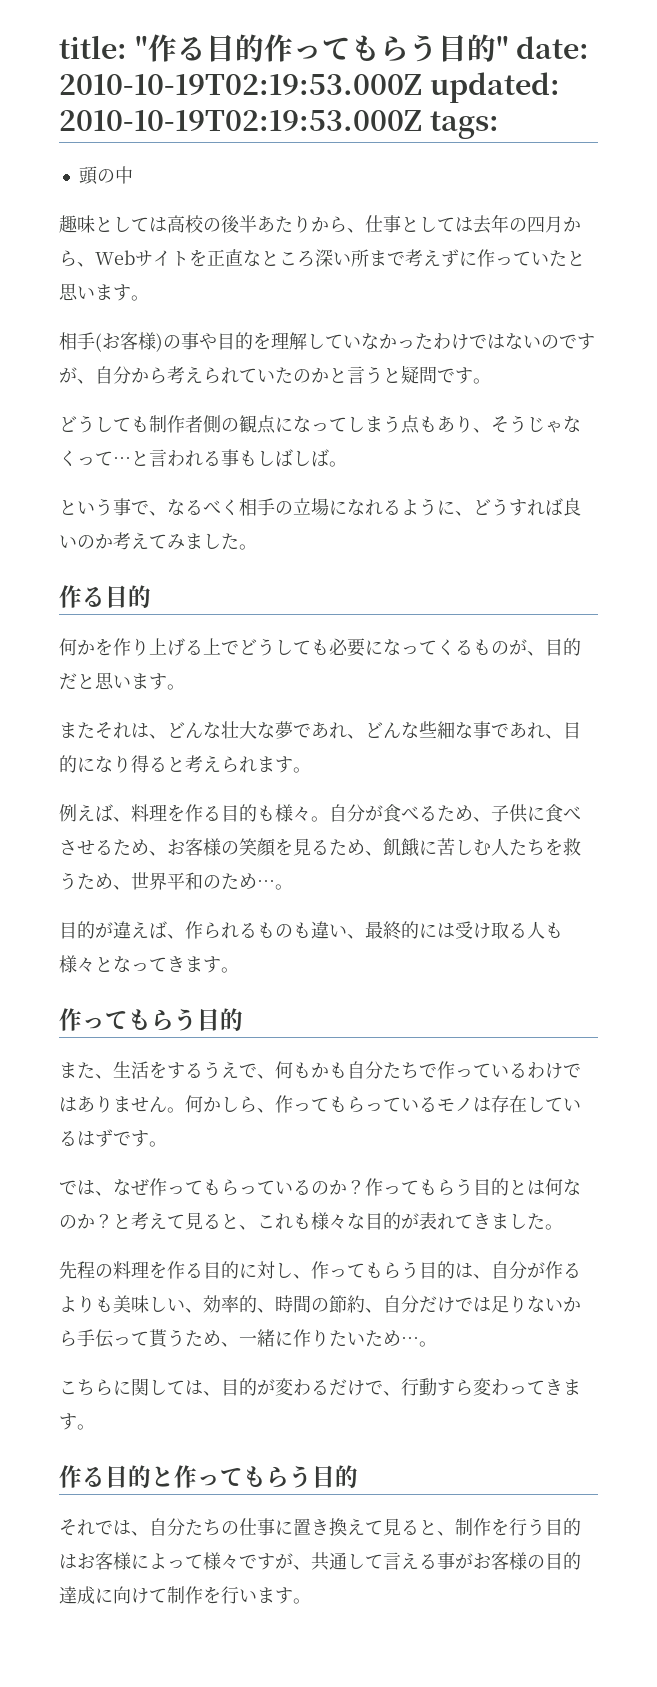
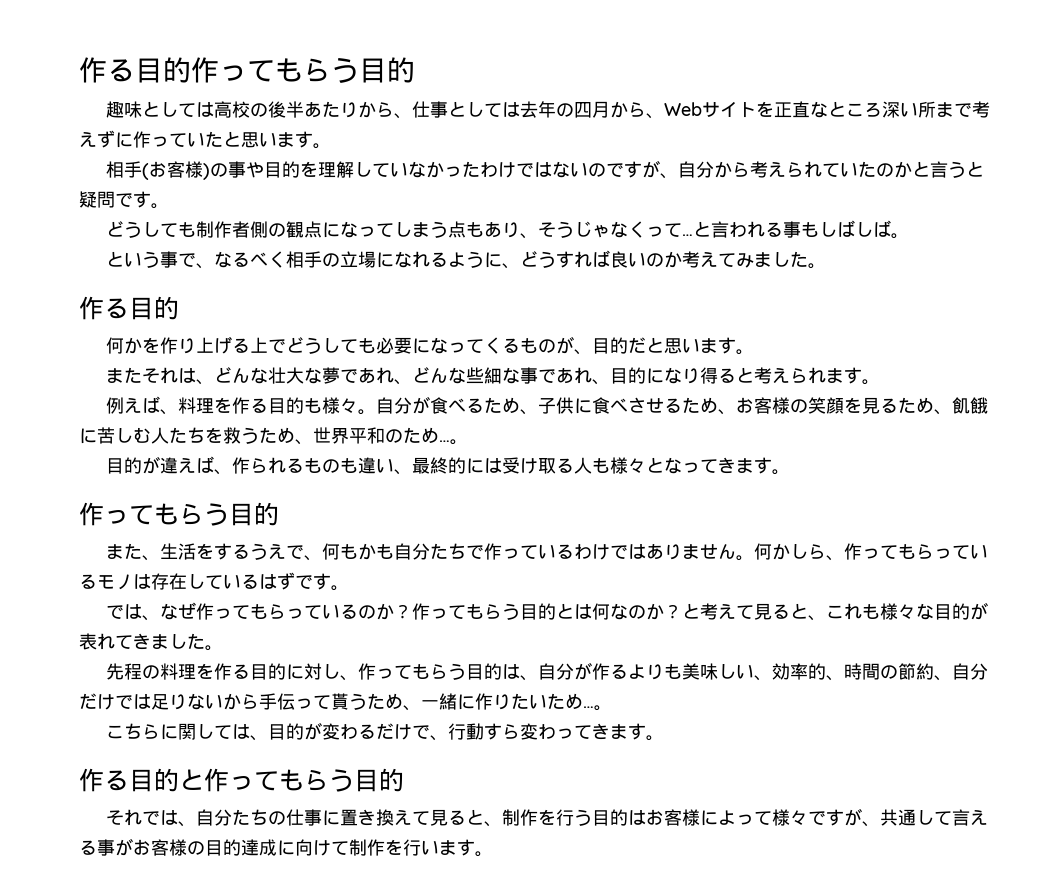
[59,35,148,59] title: " -> (79, 70) none
[495,35,590,59] [59,72,560,103] [59,110,499,139] [78,166,133,185] " date: 2010-10-19T02:19:53.000Z updated: 2010-10-19T02:19:53.000Z tags: // 頭の中 -> (415, 70) none

